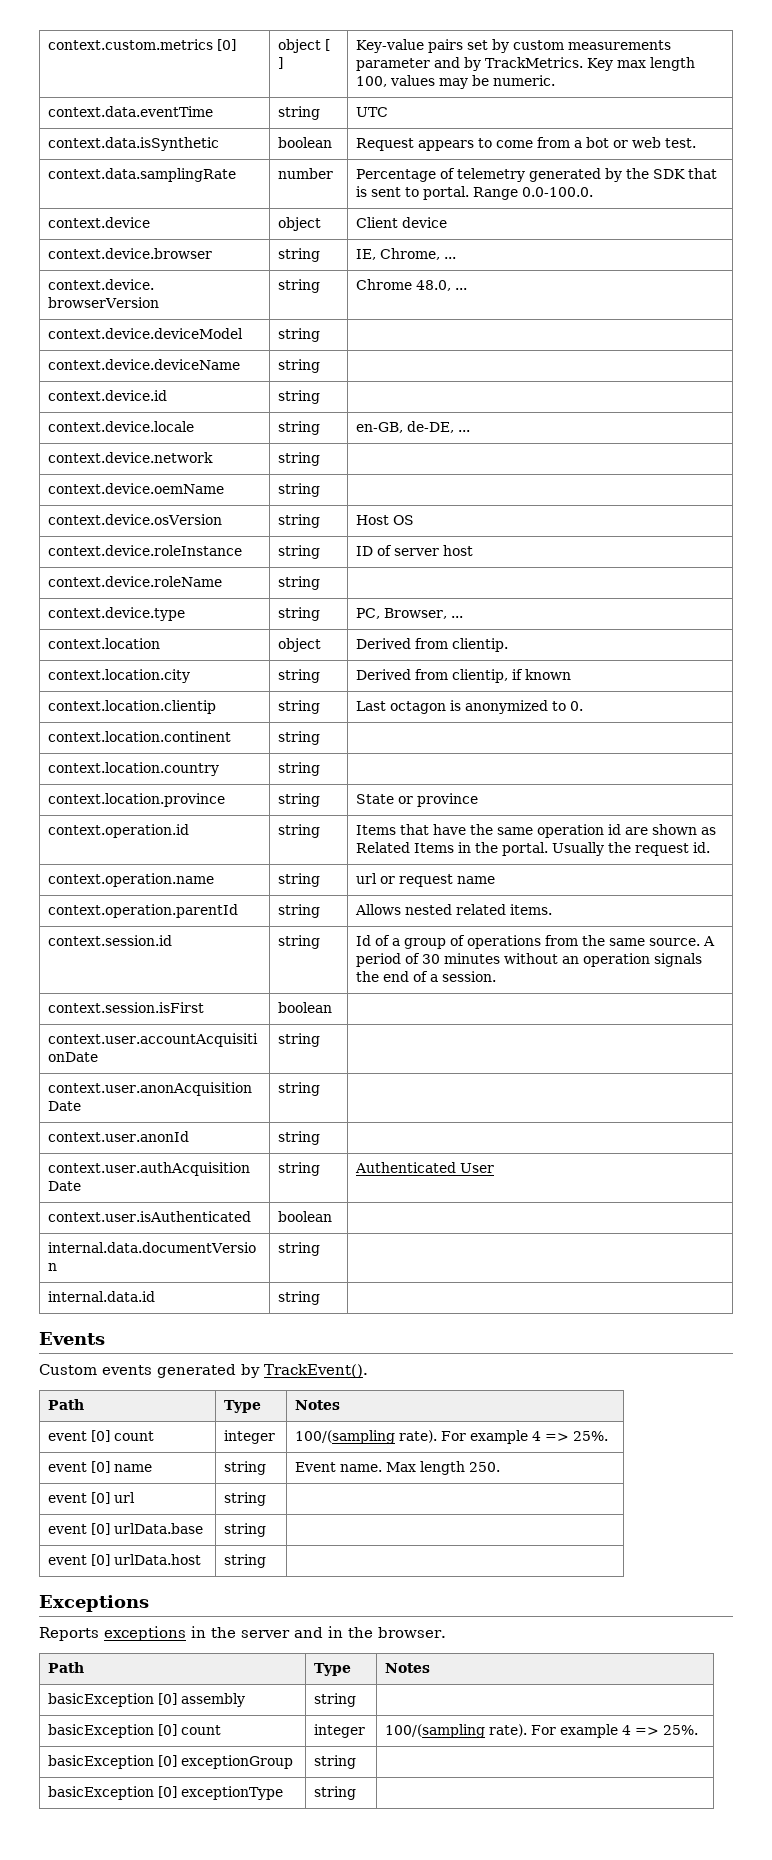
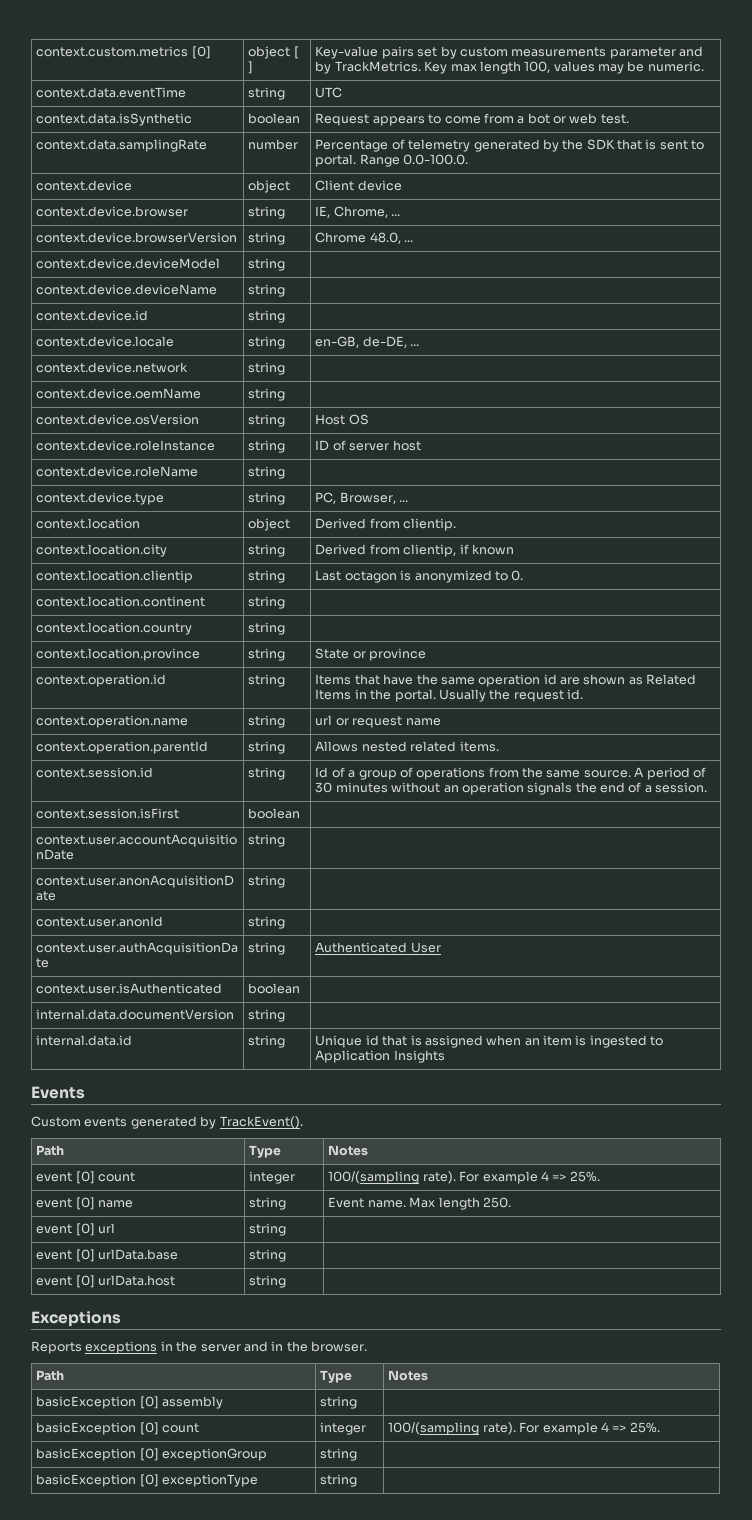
(321, 1298) none -> [315,1035,664,1048] [315,1050,445,1063] Unique id that is assigned when an item is ingested to Application Insights

